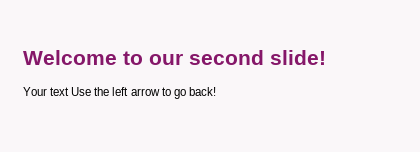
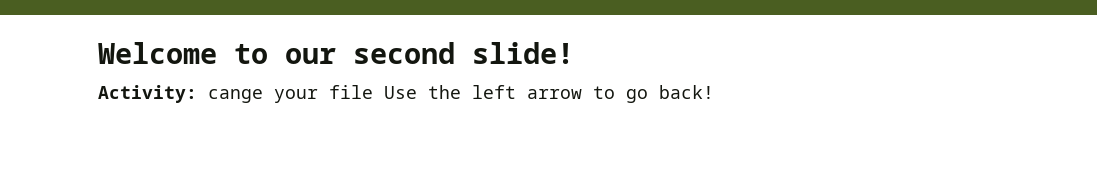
[23,87,70,96] Your text -> [98,85,373,103] Activity: cange your file

